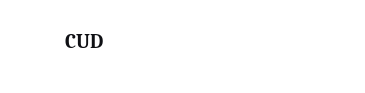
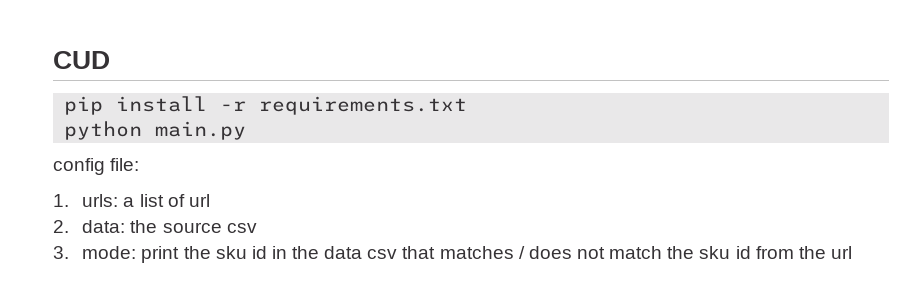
(103, 41) none -> [64,96,468,115] [64,121,247,140] [53,158,140,175] [53,194,210,207] [53,220,257,233] [53,246,852,263] // pip install -r requirements.txt // python main.py // config file: // 1. urls: a list of url // 2. data: the source csv // 3. mode: print the sku id in the data csv that matches / does not match the sku id from the url

